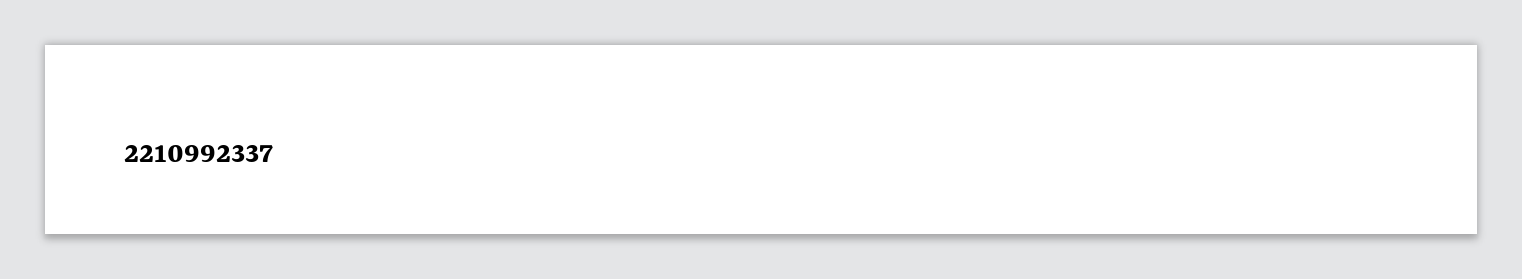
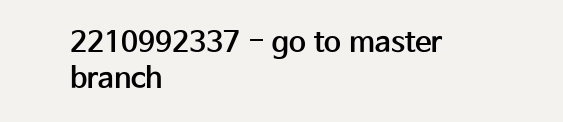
(273, 153) none -> [247,32,443,59] [70,65,162,88] - go to master branch

